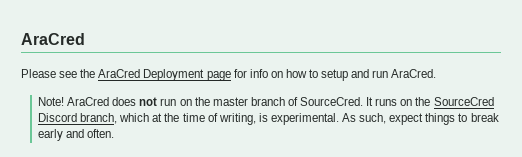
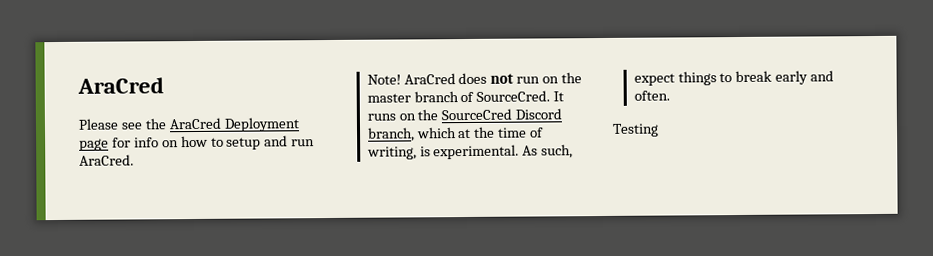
(115, 133) none -> [612,123,659,137] // Testing

